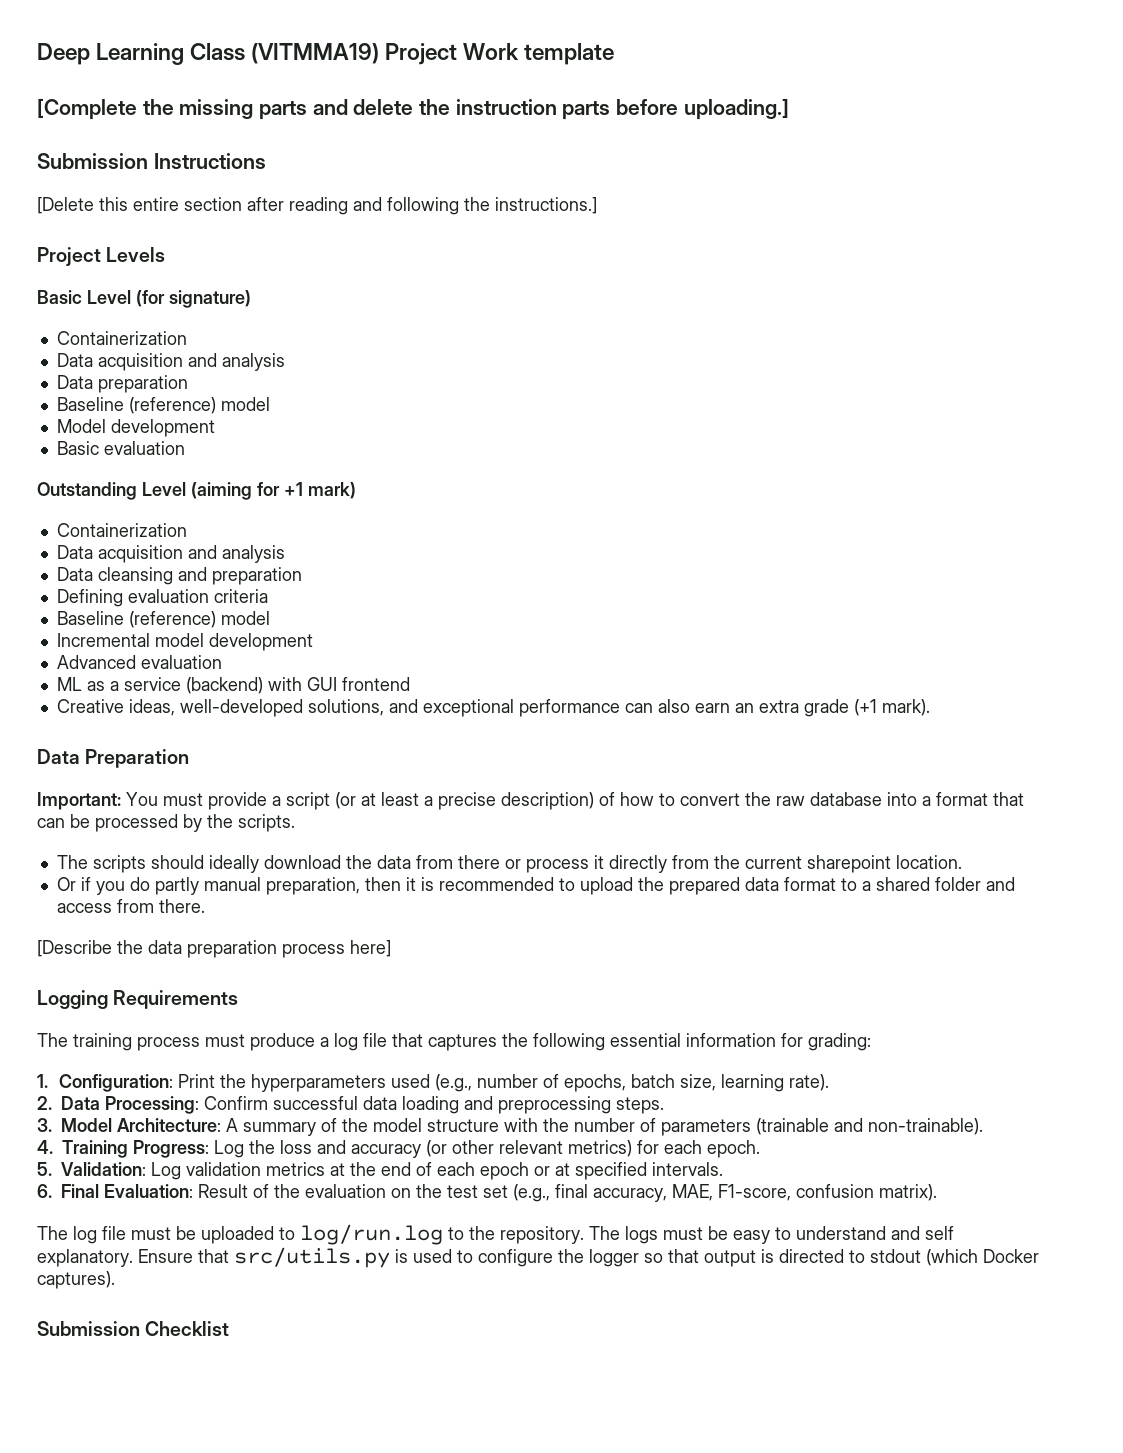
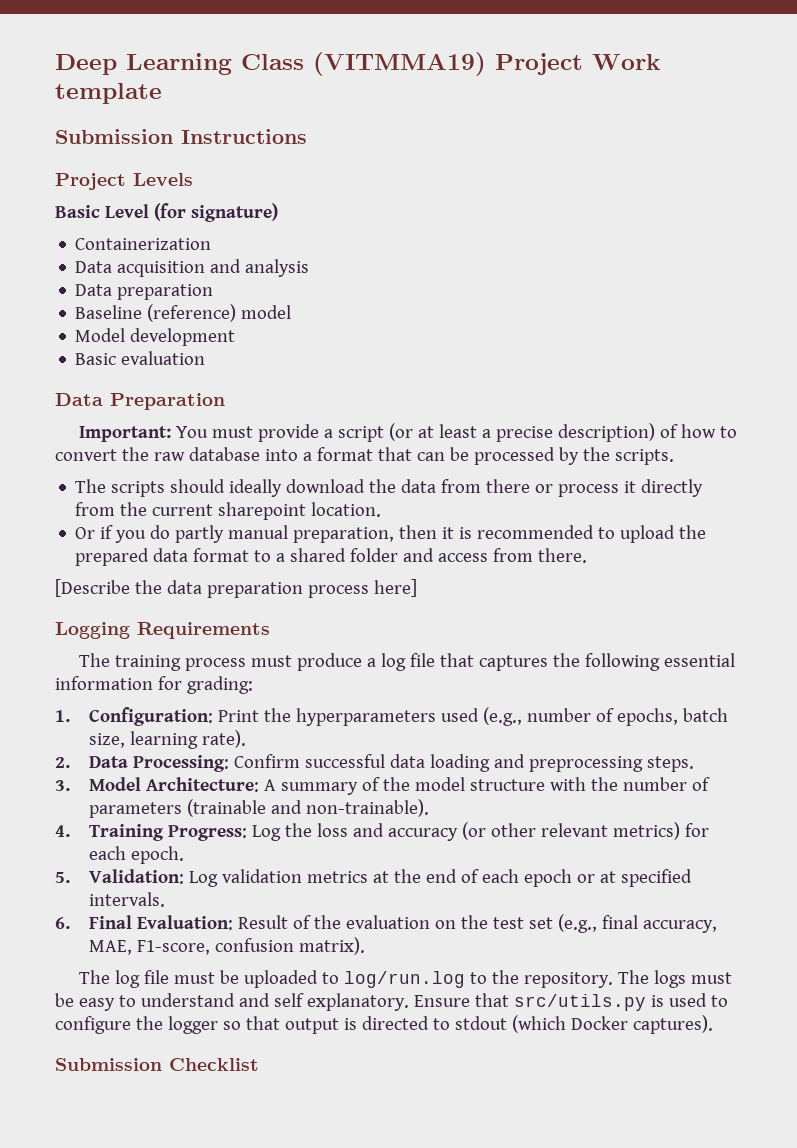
[37,98,789,120] [37,153,266,169] [37,197,597,215] [Complete the missing parts and delete the instruction parts before uploading.] // Submission Instructions // [Delete this entire section after reading and following the instructions.] -> [55,129,307,144] Submission Instructions
[37,482,356,500] [56,523,187,537] [56,545,285,563] [56,567,302,585] [56,589,268,607] [56,611,270,628] [56,633,313,651] [56,655,222,669] [56,677,410,694] [56,699,930,717] // Outstanding Level (aiming for +1 mark) // Containerization // Data acquisition and analysis // Data cleansing and preparation // Defining evaluation criteria // Baseline (reference) model // Incremental model development // Advanced evaluation // ML as a service (backend) with GUI frontend // Creative ideas, well-developed solutions, and exceptional performance can also earn an extra grade (+1 mark). -> (206, 358) none

